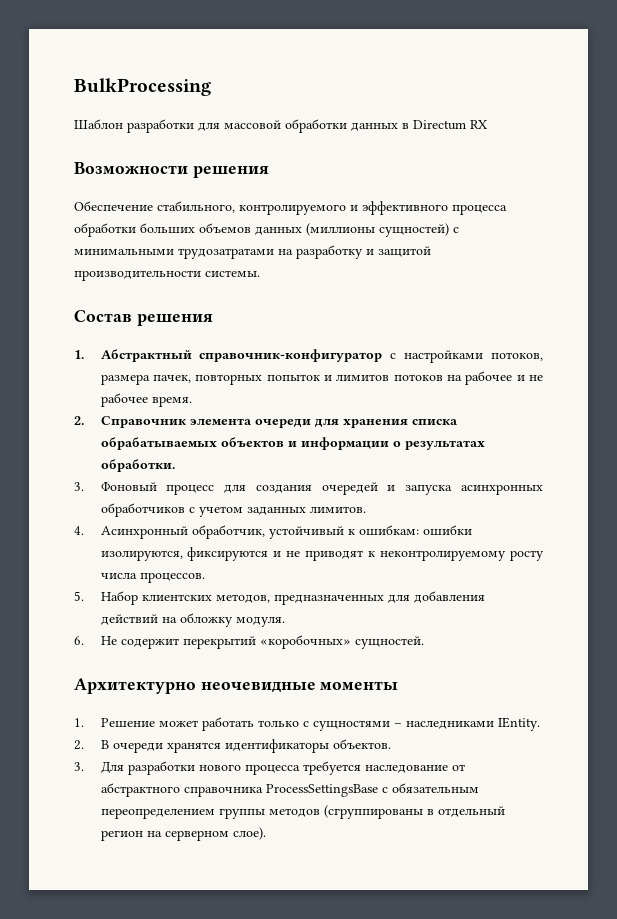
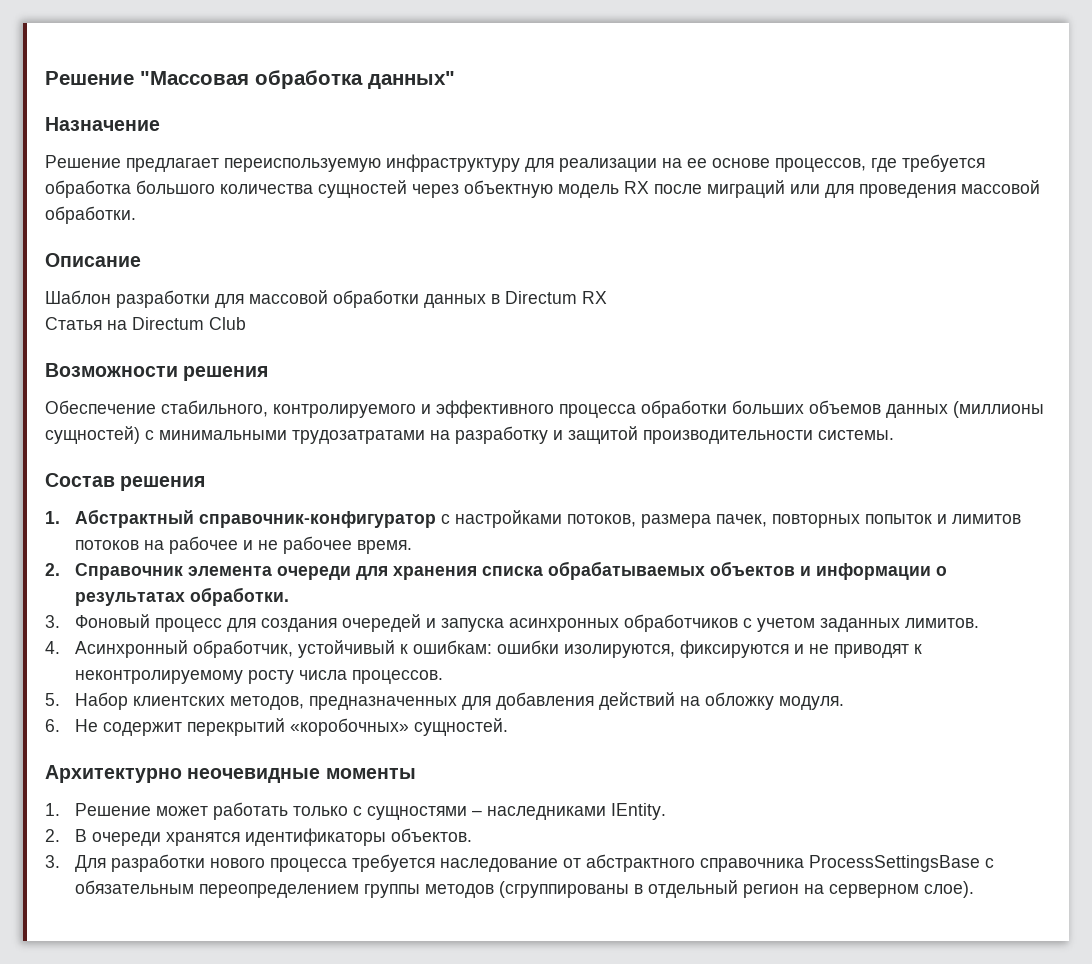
[74,78,211,96] BulkProcessing -> [45,70,455,89] [45,117,160,131] [45,154,985,172] [45,180,1040,198] [45,206,136,224] [45,253,141,267] Решение "Массовая обработка данных" // Назначение // Решение предлагает переиспользуемую инфраструктуру для реализации на ее основе процессов, где требуется обработка большого количества сущностей через объектную модель RX после миграций или для проведения массовой обработки. // Описание
(488, 124) none -> [45,317,246,330] // Статья на Directum Club

